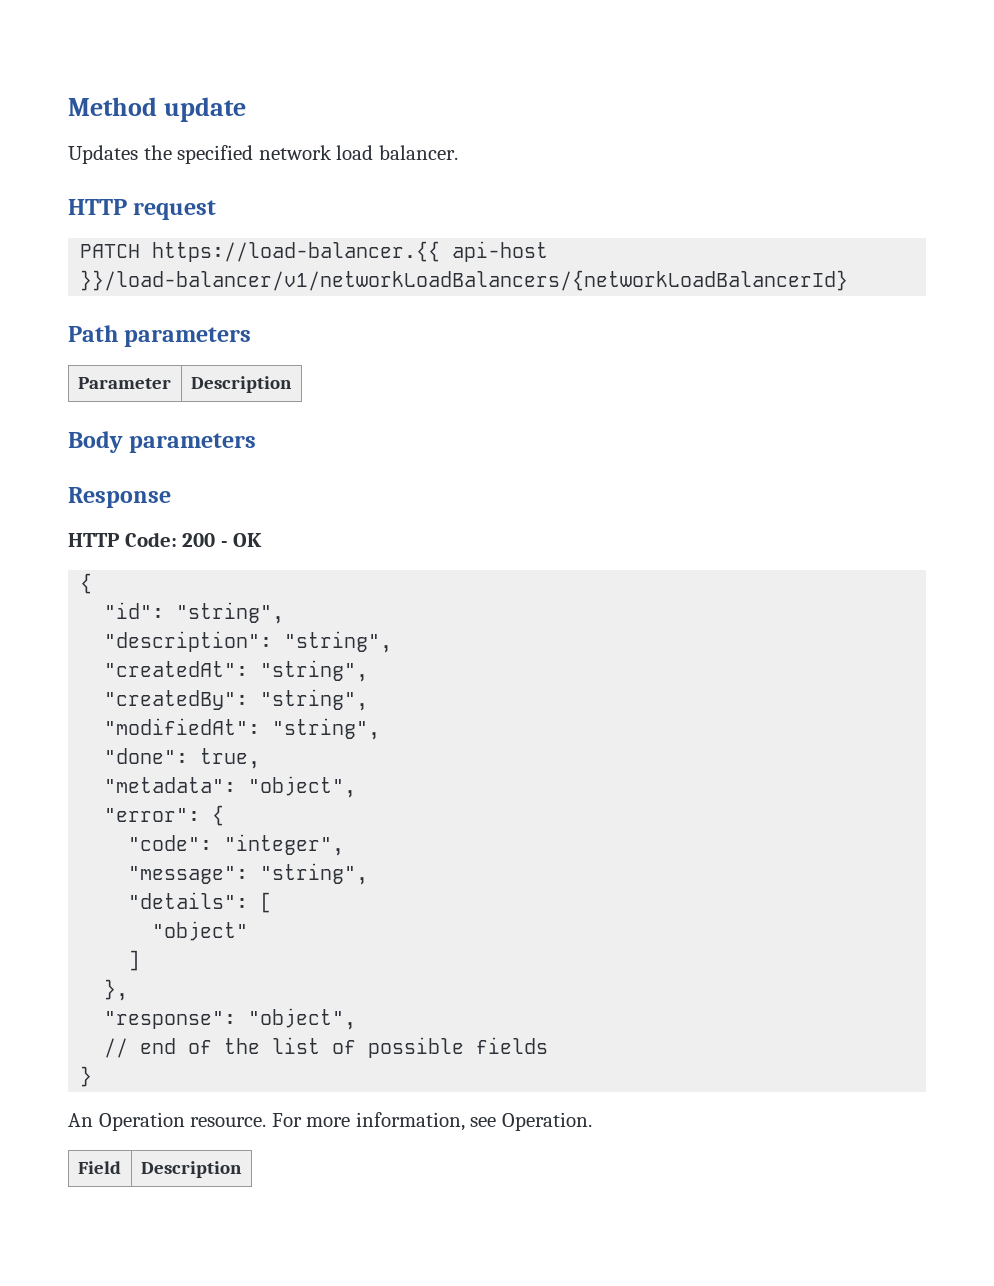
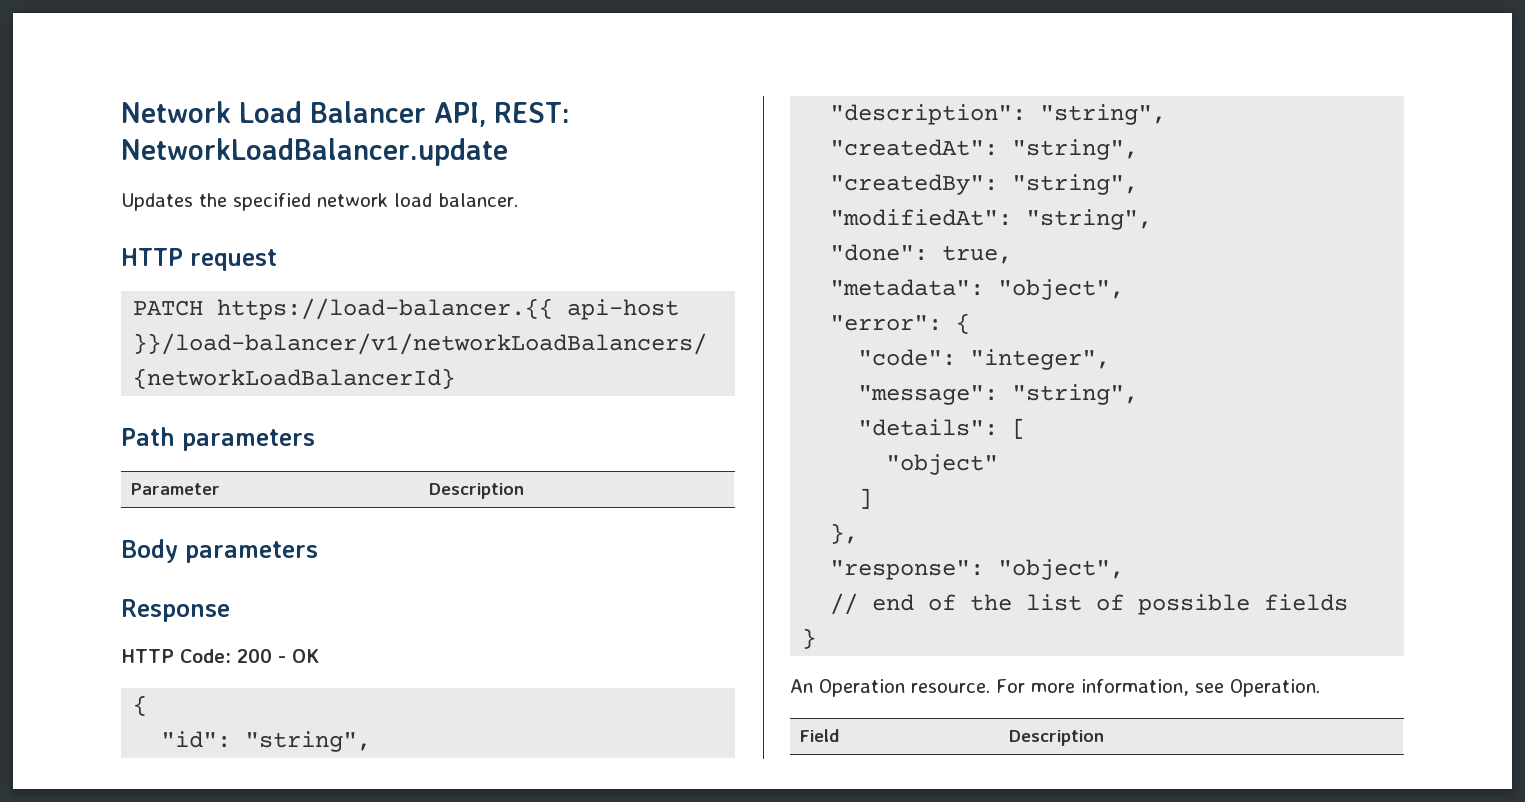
[68,97,247,122] Method update -> [121,101,570,127] [121,138,508,166] Network Load Balancer API, REST: NetworkLoadBalancer.update

